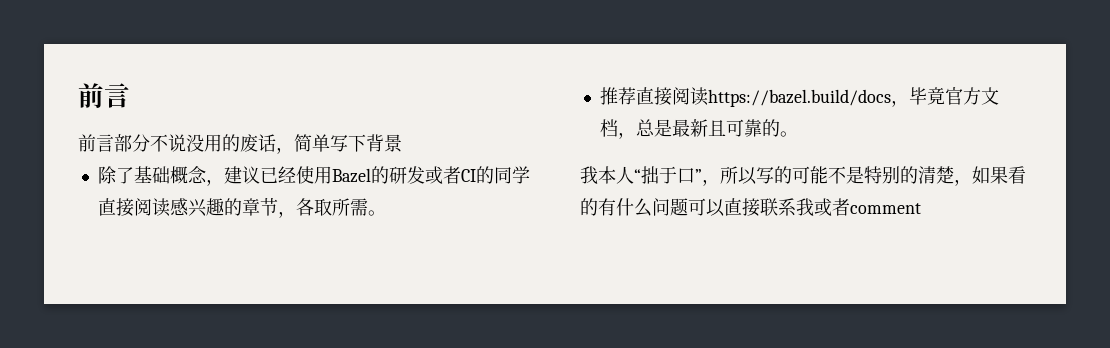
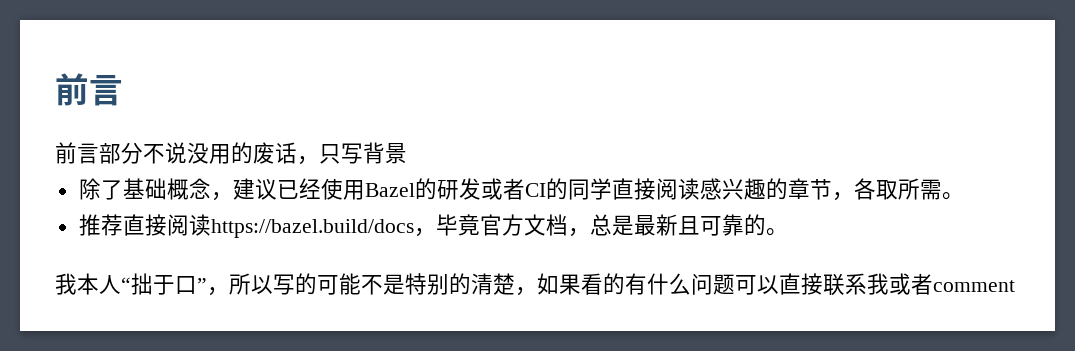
[294,134,366,152] 简单写下 -> [319,143,363,164] 只写

